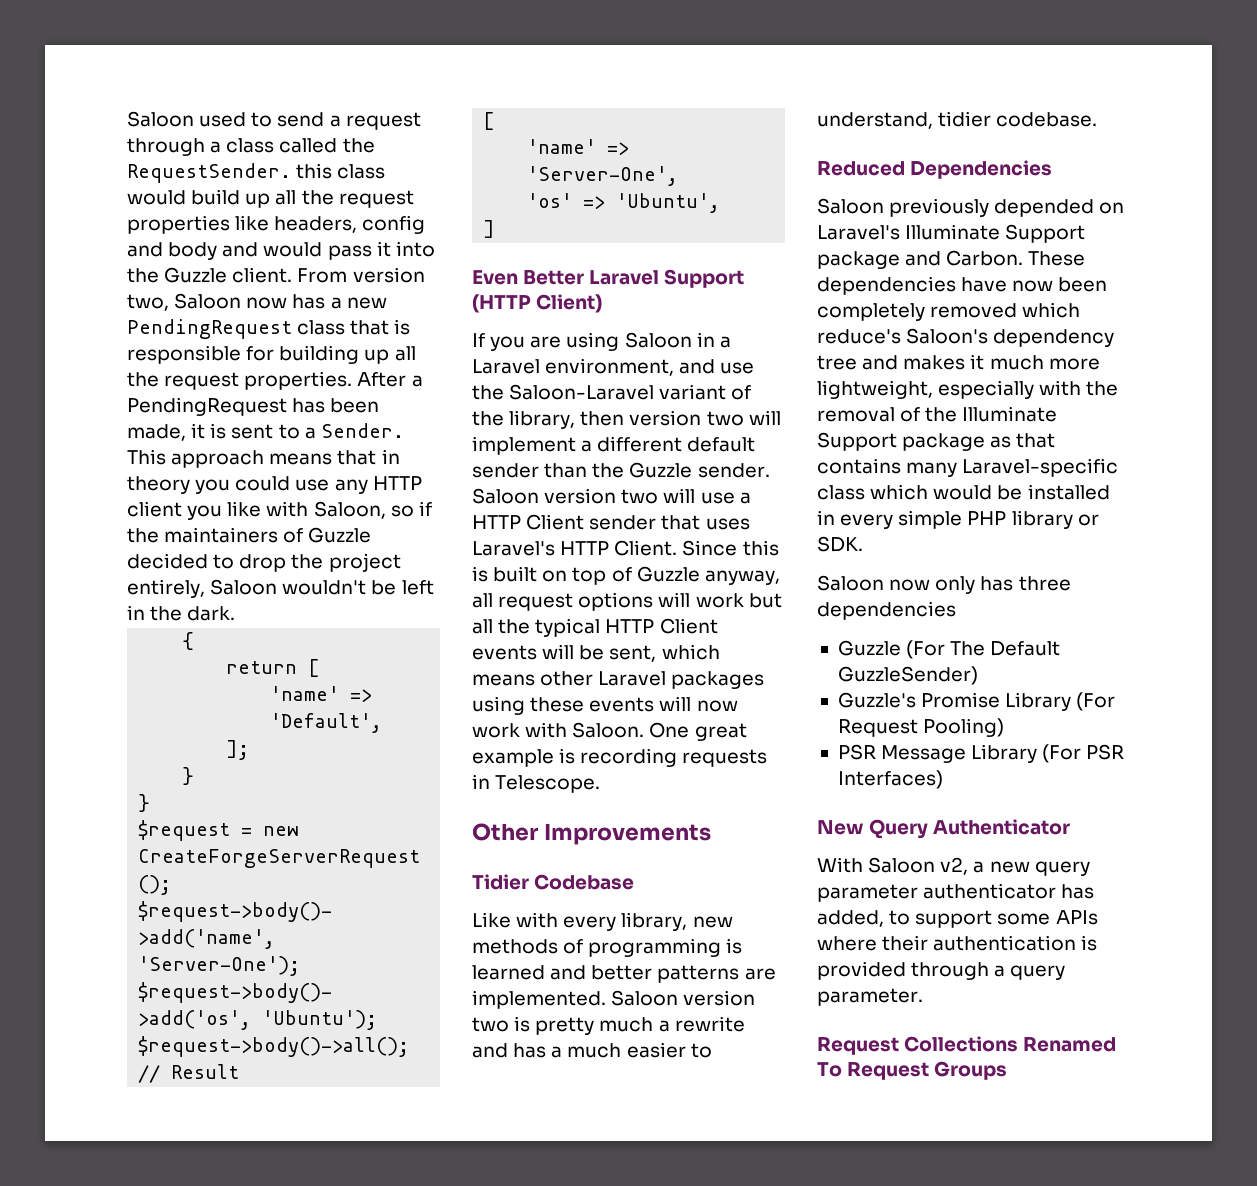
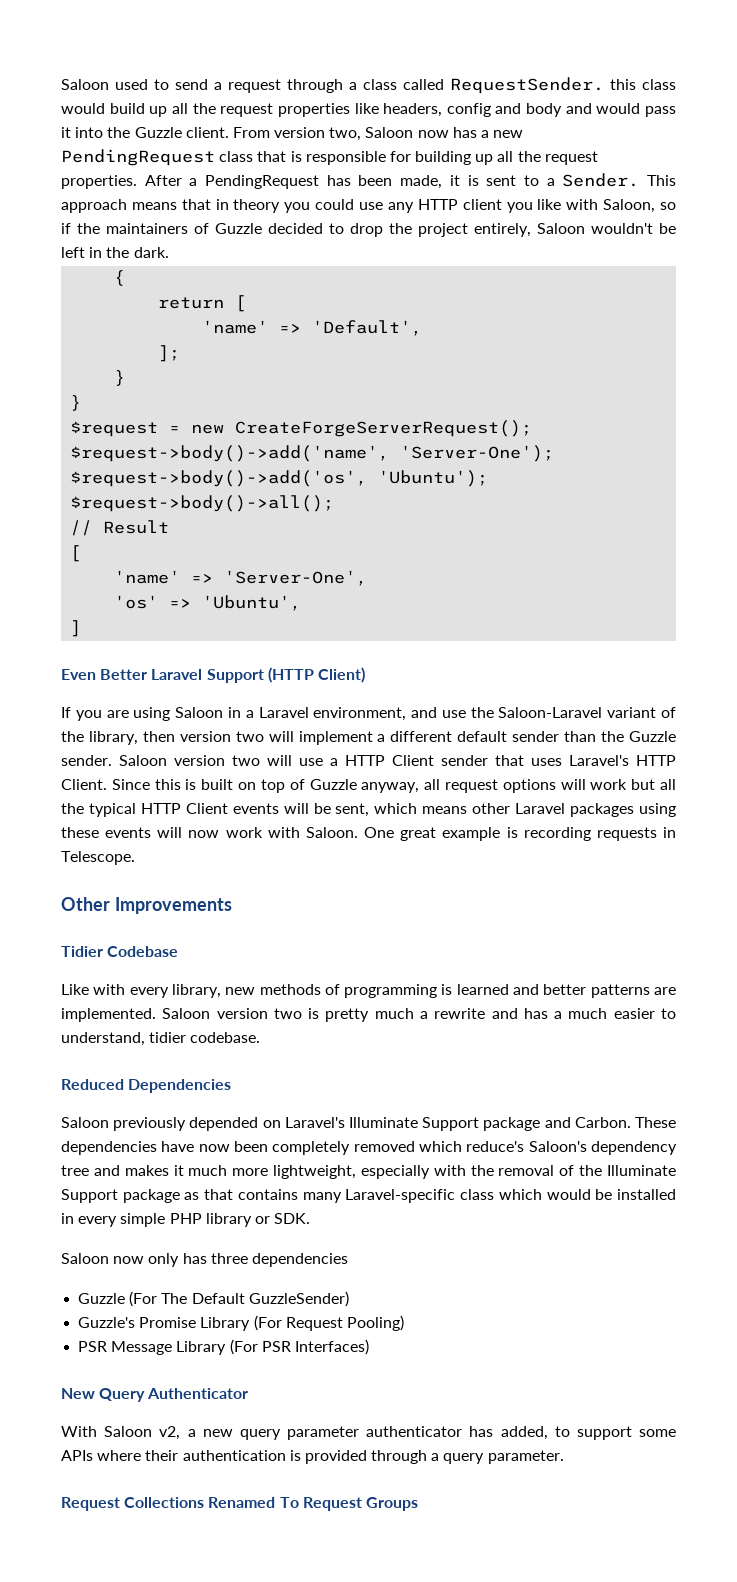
[342,138,375,153] the -> (444, 84) none

